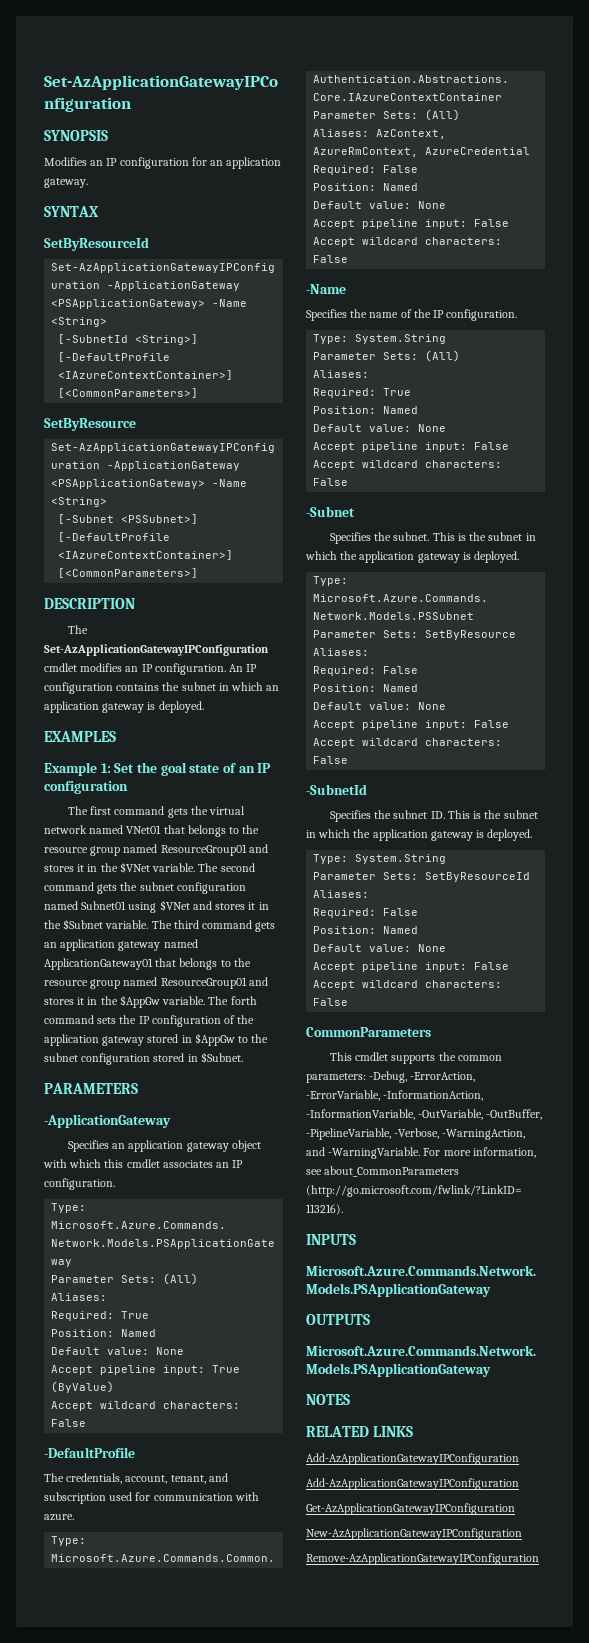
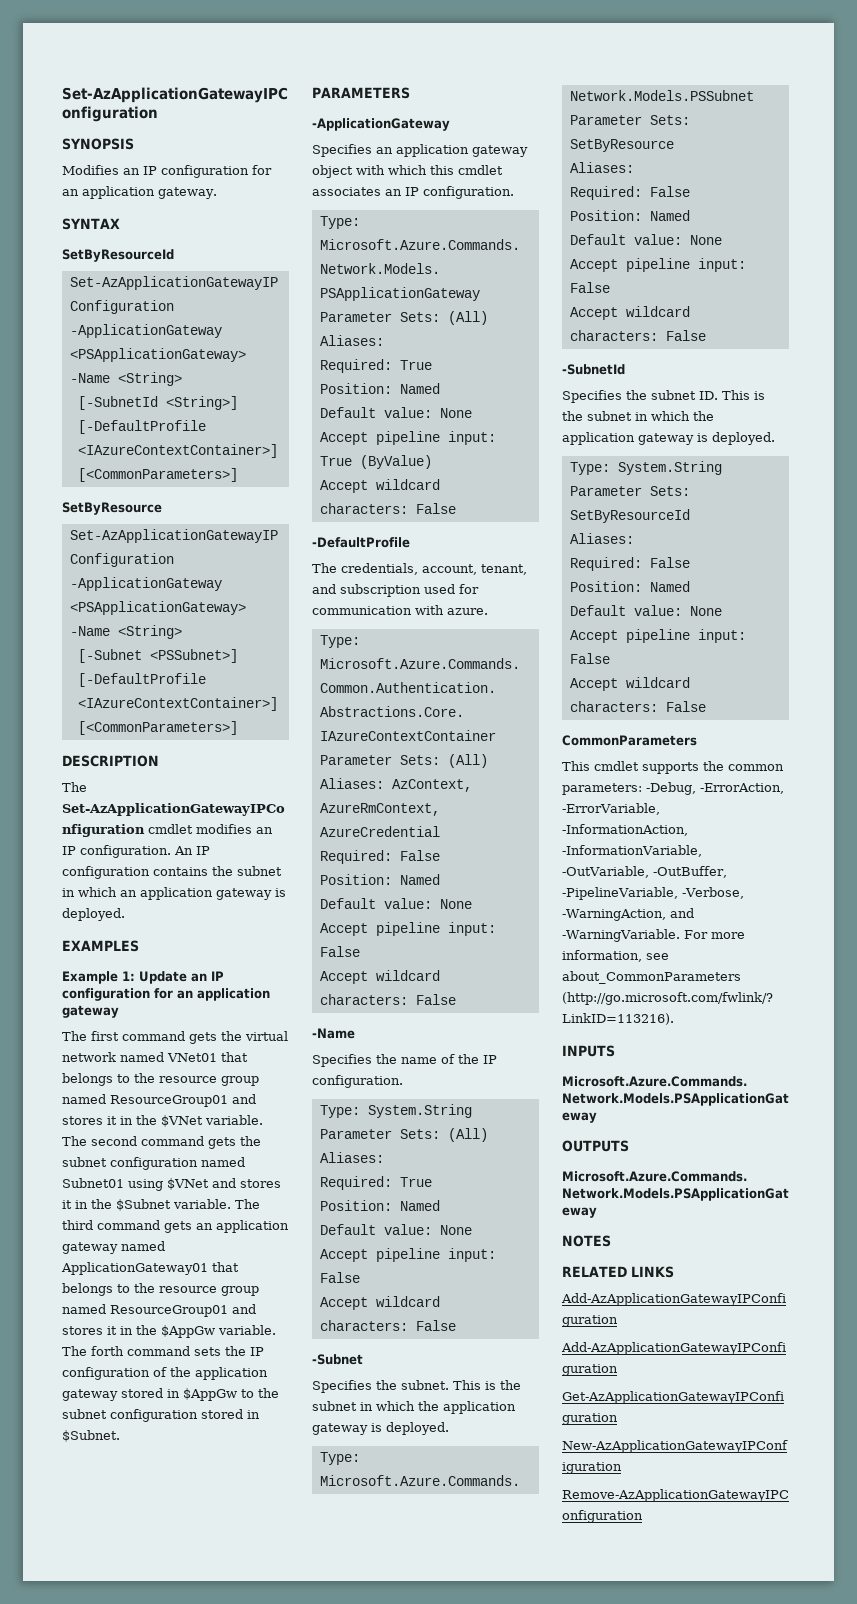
[114,762,272,776] [44,781,128,794] Set the goal state of an IP configuration -> [139,971,224,984] [62,988,270,1001] [62,1005,119,1018] Update an IP configuration for an application gateway

